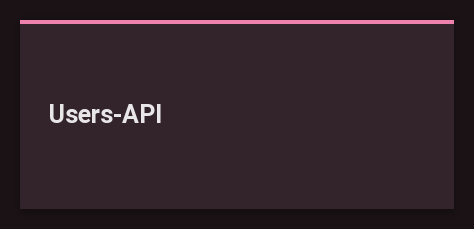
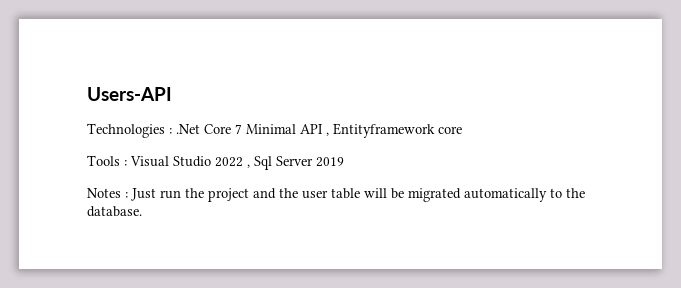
(162, 113) none -> [87,123,462,138] [87,155,344,170] [87,188,585,202] [87,206,142,217] // Technologies : .Net Core 7 Minimal API , Entityframework core // Tools : Visual Studio 2022 , Sql Server 2019 // Notes : Just run the project and the user table will be migrated automatically to the database.

